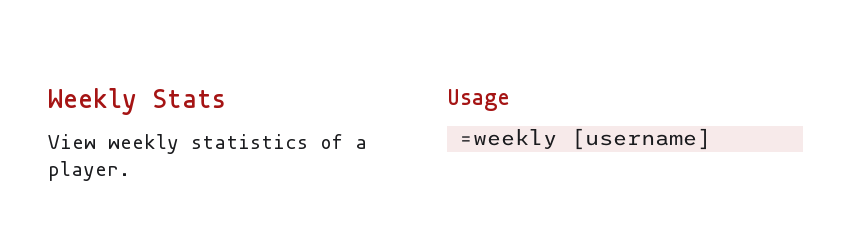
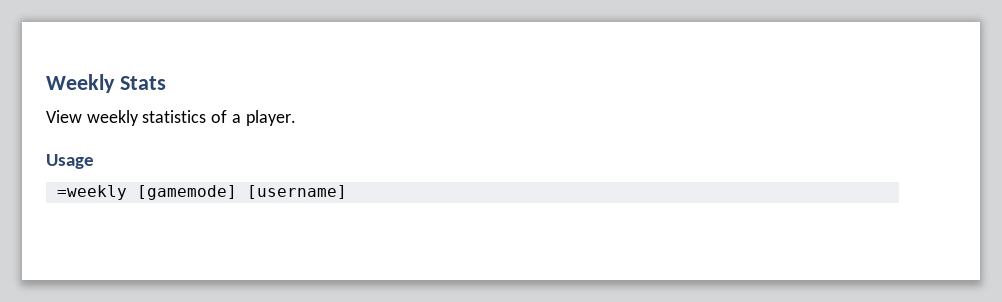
(558, 139) none -> [136,185,237,200] [gamemode]

